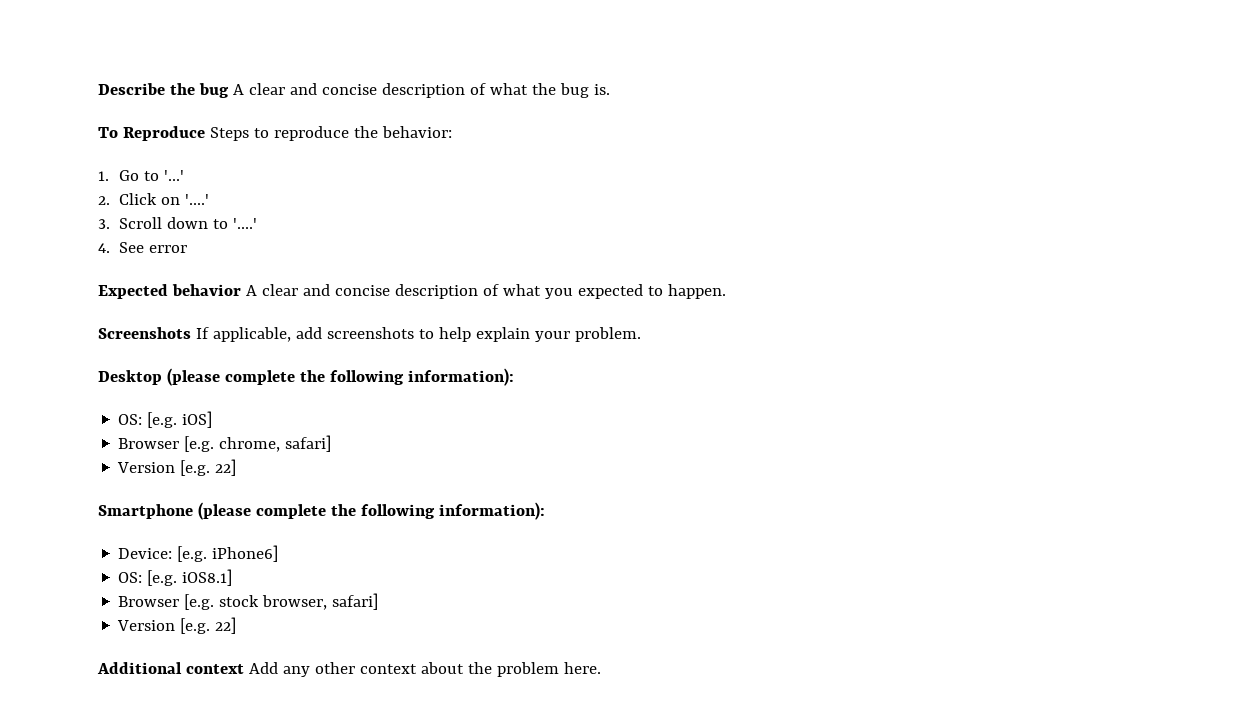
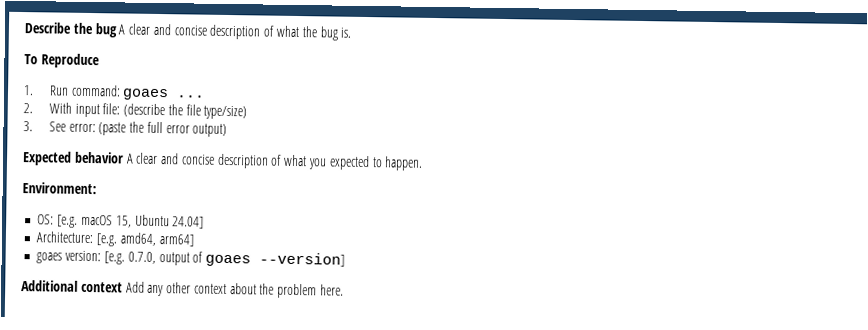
[209,126,452,141] [98,170,185,181] [98,193,210,205] [98,217,258,229] [98,242,145,253] Steps to reproduce the behavior: // 1. Go to '...' // 2. Click on '....' // 3. Scroll down to '....' // 4. See -> [23,84,205,101] [23,102,248,120] [23,121,163,136] // 1. Run command: goaes ... // 2. With input file: (describe the file type/size) // 3. See error: (paste the full
(188, 249) none -> [192,123,228,138] output)
[98,327,641,342] [98,368,514,386] [118,411,213,428] [118,435,332,452] [117,459,237,476] [98,502,545,520] [118,545,279,562] [118,569,233,586] [118,593,379,610] [117,617,237,634] Screenshots If applicable, add screenshots to help explain your problem. // Desktop (please complete the following information): // OS: [e.g. iOS] // Browser [e.g. chrome, safari] // Version [e.g. 22] // Smartphone (please complete the following information): // Device: [e.g. iPhone6] // OS: [e.g. iOS8.1] // Browser [e.g. stock browser, safari] // Version [e.g. 22] -> [22,182,97,195] [37,214,205,229] [36,231,194,247] [36,250,346,267] Environment: // OS: [e.g. macOS 15, Ubuntu 24.04] // Architecture: [e.g. amd64, arm64] // goaes version: [e.g. 0.7.0, output of goaes --version]

